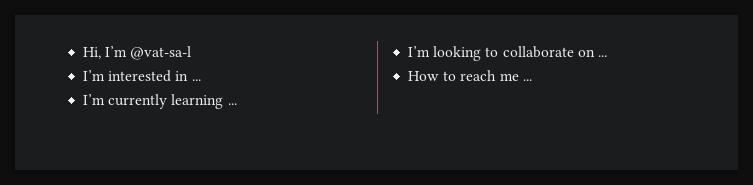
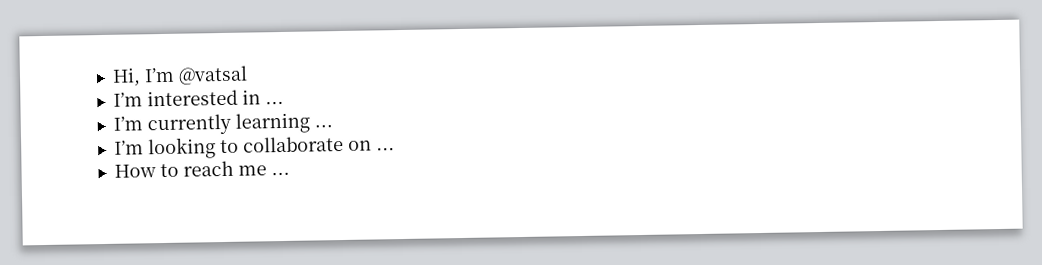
[130,46,192,60] @vat-sa-l -> [177,65,248,85] @vatsal

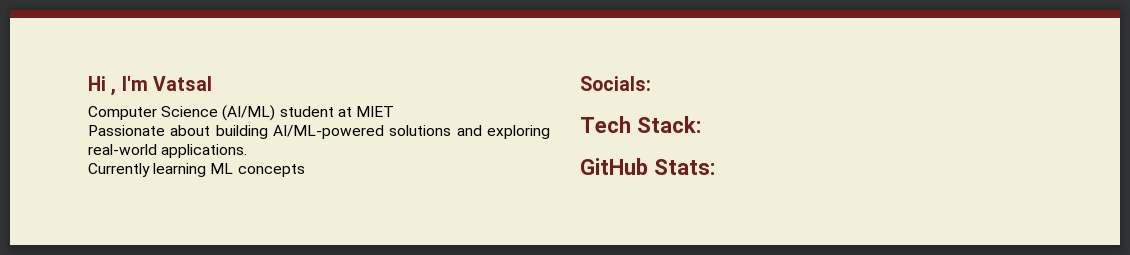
[111,65,248,87] [112,89,284,107] [112,112,333,136] [113,135,395,160] [113,160,290,178] Hi, I’m @vatsal // I’m interested in ... // I’m currently learning ... // I’m looking to collaborate on ... // How to reach me ... -> [88,76,212,96] [88,105,394,121] [88,125,550,139] [88,144,248,158] [88,163,305,177] [580,76,651,91] [580,116,701,133] [580,158,715,175] Hi , I'm Vatsal // Computer Science (AI/ML) student at MIET // Passionate about building AI/ML-powered solutions and exploring real-world applications. // Currently learning ML concepts // Socials: // Tech Stack: // GitHub Stats:

